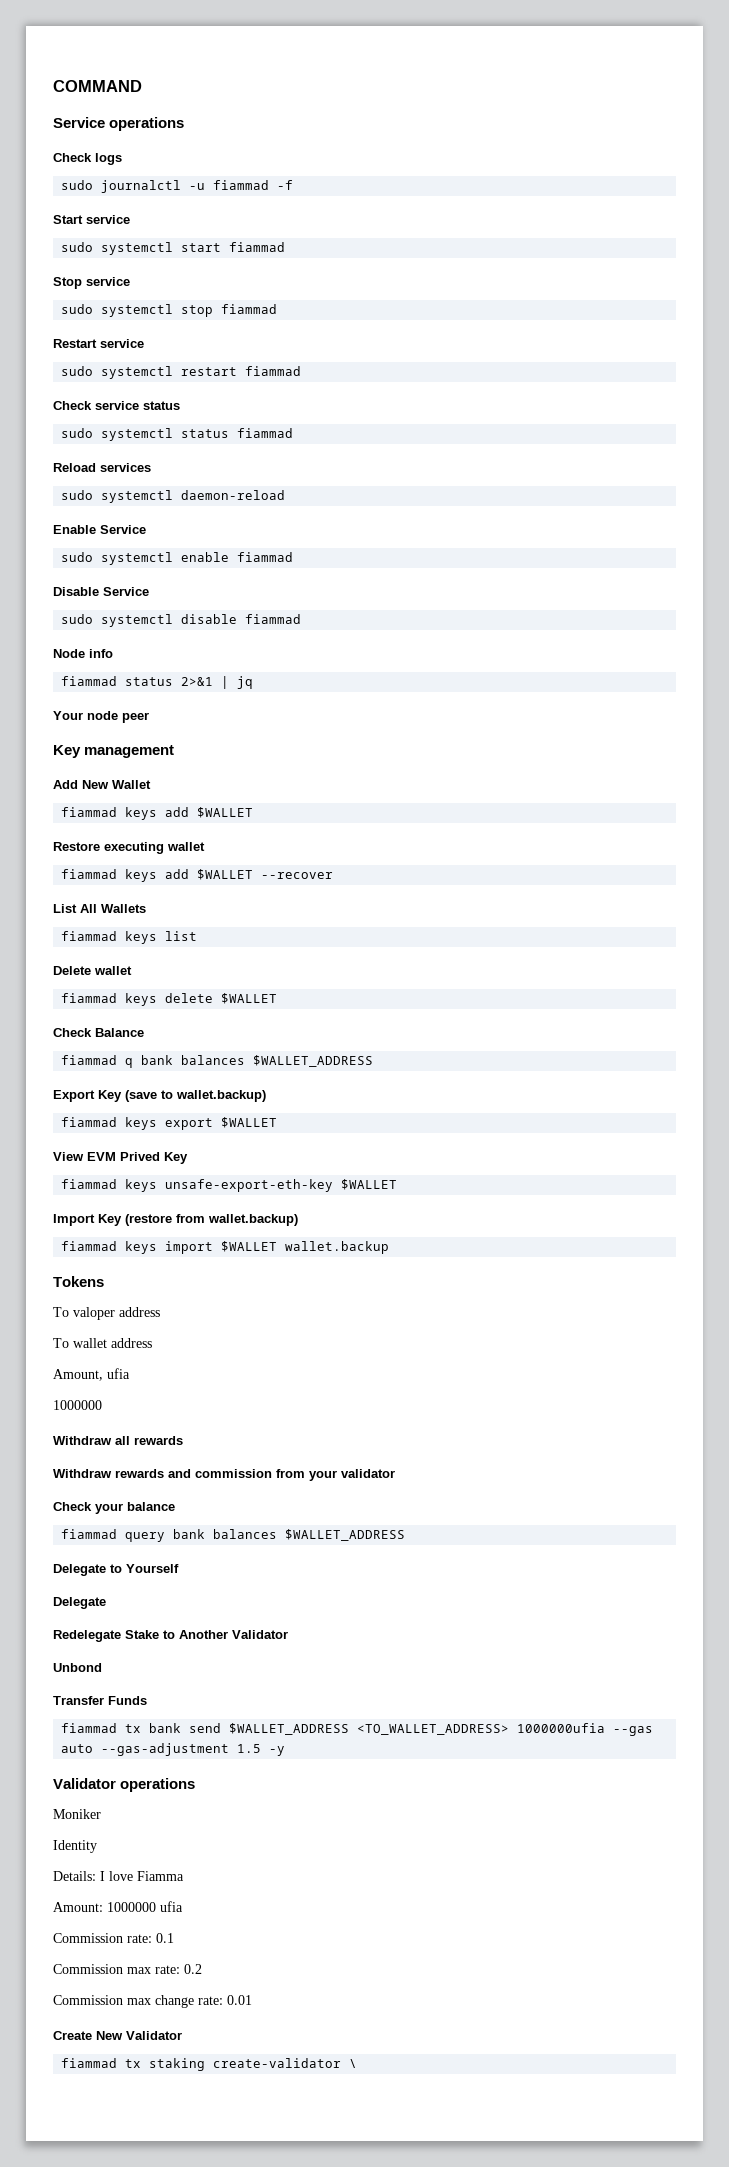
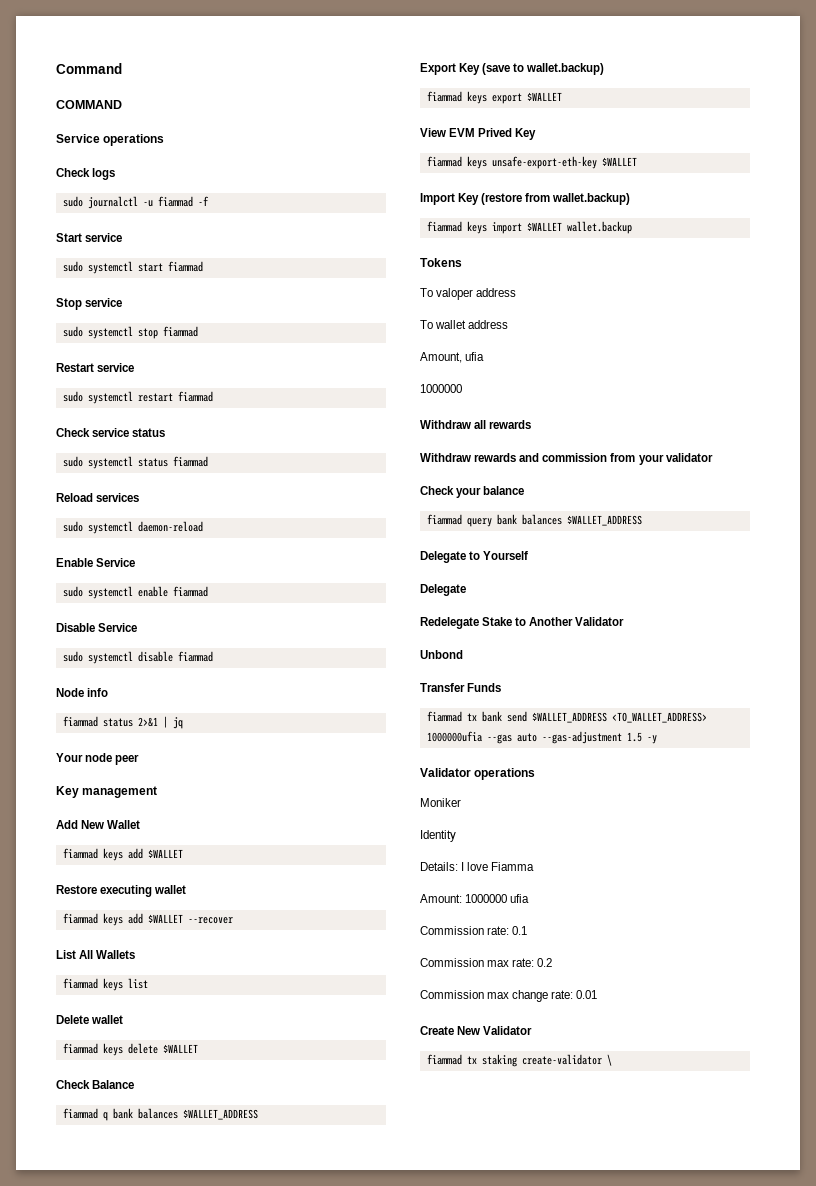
(53, 86) none -> [56,63,122,74] Command //

